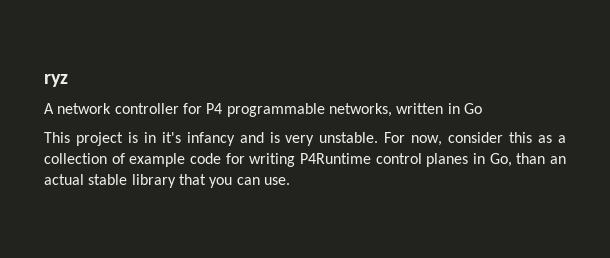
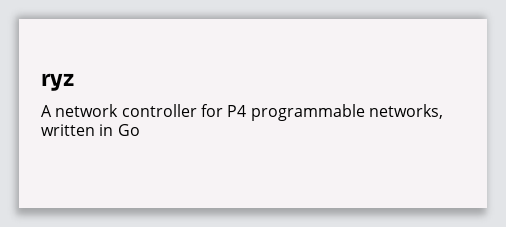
[44,132,566,146] [44,153,566,167] [44,174,290,188] // This project is in it's infancy and is very unstable. For now, consider this as a collection of example code for writing P4Runtime control planes in Go, than an actual stable library that you can use. -> (140, 130) none

